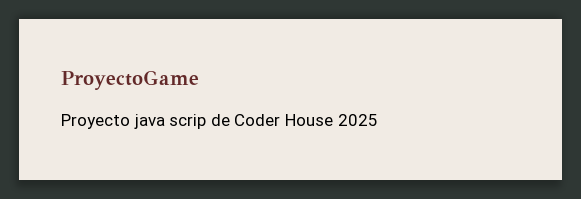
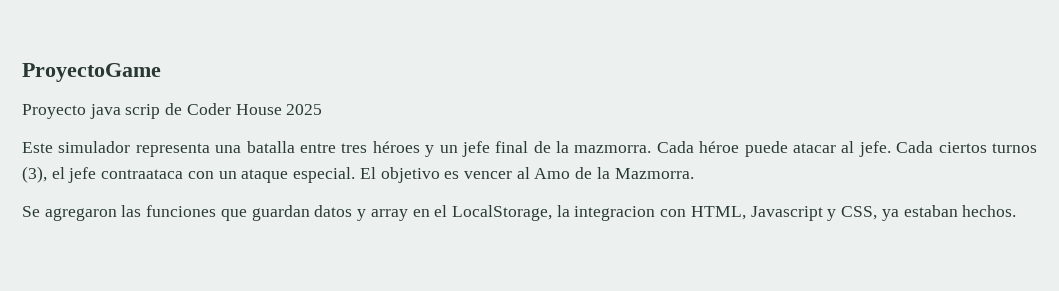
(378, 120) none -> [22,141,1038,157] [22,166,694,183] [22,205,1017,221] // Este simulador representa una batalla entre tres héroes y un jefe final de la mazmorra. Cada héroe puede atacar al jefe. Cada ciertos turnos (3), el jefe contraataca con un ataque especial. El objetivo es vencer al Amo de la Mazmorra. // Se agregaron las funciones que guardan datos y array en el LocalStorage, la integracion con HTML, Javascript y CSS, ya estaban hechos.

